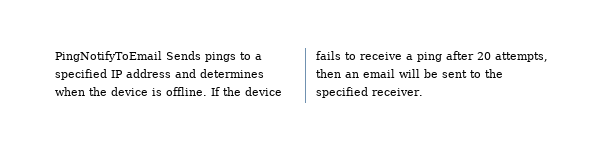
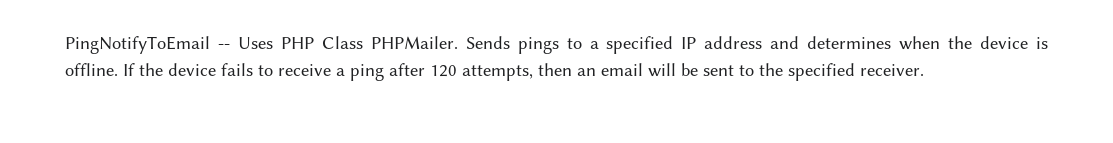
(162, 56) none -> [217,36,458,49] -- Uses PHP Class PHPMailer.
[477,52,491,60] 20 -> [430,65,457,77] 120

